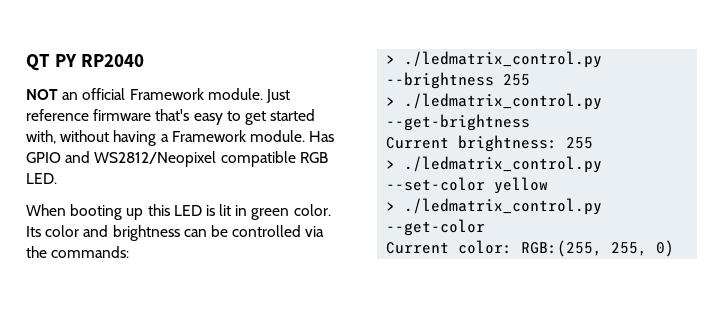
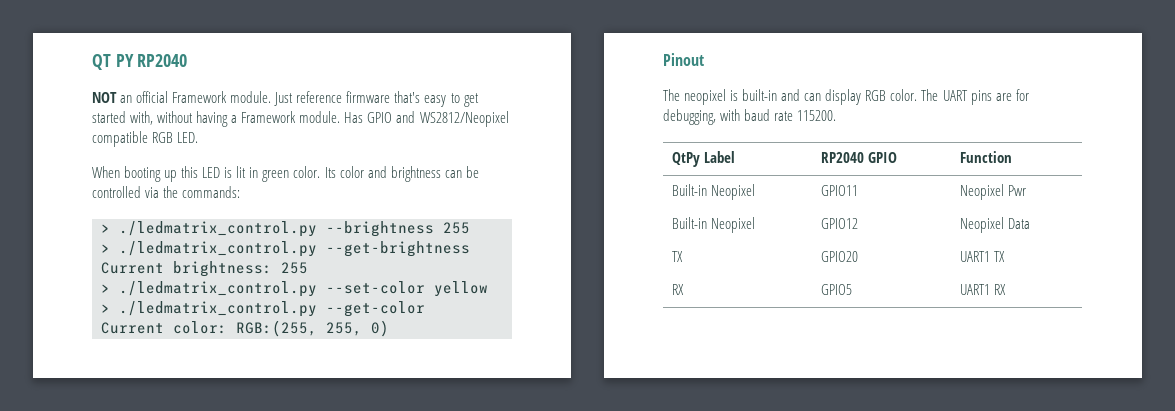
(675, 248) none -> [663,53,704,66] [663,89,1029,105] [663,109,837,125] [672,151,736,167] [821,152,898,163] [960,151,1013,163] [672,184,756,200] [821,185,859,196] [960,184,1027,200] [672,217,756,233] [821,218,859,229] [960,217,1031,233] [672,251,684,262] [821,251,859,262] [960,251,1006,262] [672,284,685,295] [821,284,853,295] [960,284,1007,295] // Pinout // The neopixel is built-in and can display RGB color. The UART pins are for debugging, with baud rate 115200. // QtPy Label | RP2040 GPIO | Function // Built-in Neopixel | GPIO11 | Neopixel Pwr // Built-in Neopixel | GPIO12 | Neopixel Data // TX | GPIO20 | UART1 TX // RX | GPIO5 | UART1 RX

